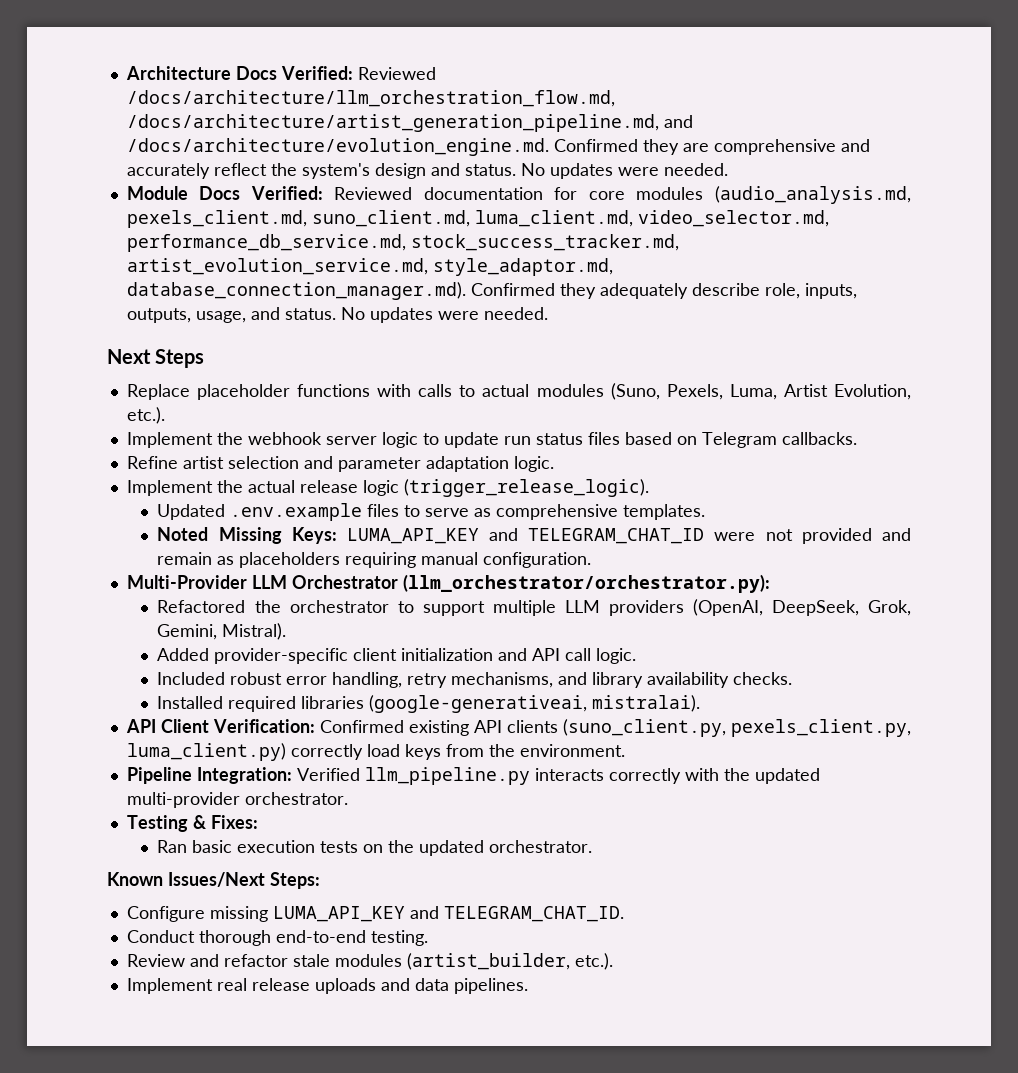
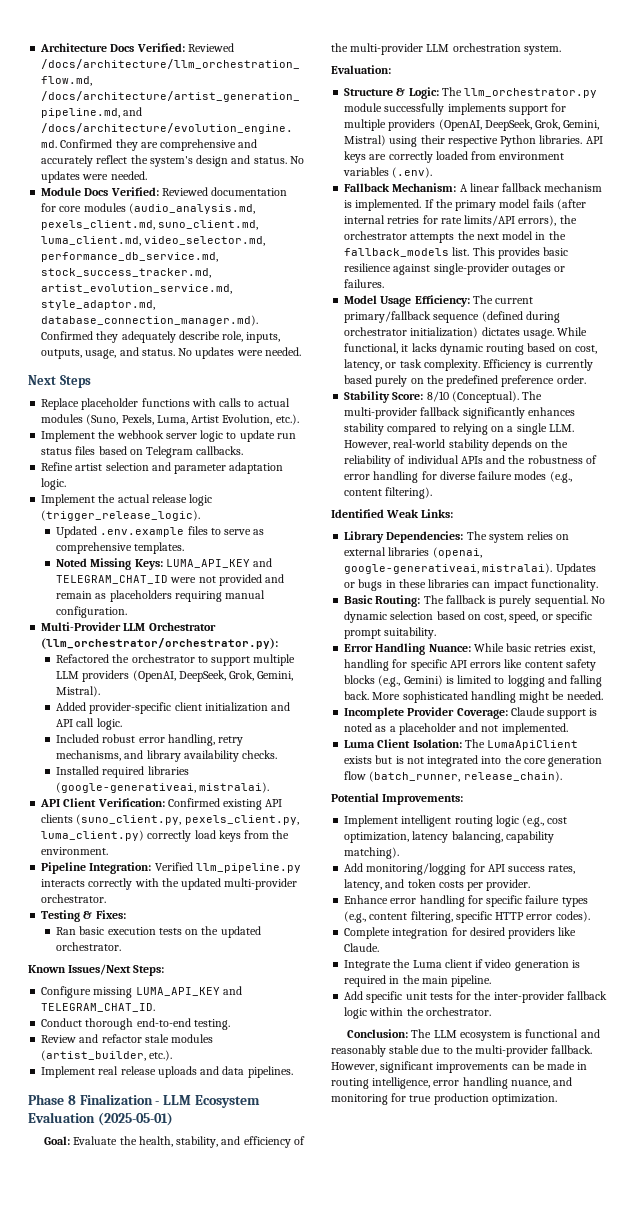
(528, 986) none -> [28,1094,260,1108] [28,1112,173,1126] [44,1136,305,1148] [331,43,561,55] [331,65,391,74] [344,87,598,99] [344,103,567,115] [344,119,600,131] [344,135,603,147] [344,151,565,163] [343,167,433,178] [344,183,603,192] [344,199,586,211] [344,215,577,226] [344,231,566,243] [344,247,569,259] [344,263,566,275] [344,279,385,288] [344,295,534,307] [344,311,560,323] [344,327,588,339] [344,343,597,355] [344,359,593,371] [344,375,586,387] [344,391,543,403] [344,407,575,419] [344,423,574,435] [344,439,569,451] [344,455,597,467] [344,471,572,483] [344,487,433,499] [331,509,454,518] [344,531,570,543] [344,547,482,558] [344,563,596,575] [344,579,598,591] [344,595,605,607] [344,611,592,623] [344,627,437,639] [344,643,595,655] [344,659,596,671] [344,675,603,687] [344,691,603,703] [344,707,598,719] [344,723,568,735] [344,739,579,750] [344,755,603,767] [344,771,562,782] [331,793,464,805] [344,815,568,827] [344,831,554,843] [344,847,400,859] [344,863,576,875] [344,879,531,891] [344,895,588,907] [344,911,590,923] [344,927,577,939] [344,943,380,952] [344,959,580,971] [344,975,492,987] [344,991,607,1003] [344,1007,491,1019] [347,1029,600,1041] [331,1045,593,1057] [331,1061,588,1073] [331,1077,573,1089] [331,1093,557,1105] // Phase 8 Finalization - LLM Ecosystem Evaluation (2025-05-01) // Goal: Evaluate the health, stability, and efficiency of the multi-provider LLM orchestration system. // Evaluation: // Structure & Logic: The llm_orchestrator.py module successfully implements support for multiple providers (OpenAI, DeepSeek, Grok, Gemini, Mistral) using their respective Python libraries. API keys are correctly loaded from environment variables (.env). // Fallback Mechanism: A linear fallback mechanism is implemented. If the primary model fails (after internal retries for rate limits/API errors), the orchestrator attempts the next model in the fallback_models list. This provides basic resilience against single-provider outages or failures. // Model Usage Efficiency: The current primary/fallback sequence (defined during orchestrator initialization) dictates usage. While functional, it lacks dynamic routing based on cost, latency, or task complexity. Efficiency is currently based purely on the predefined preference order. // Stability Score: 8/10 (Conceptual). The multi-provider fallback significantly enhances stability compared to relying on a single LLM. However, real-world stability depends on the reliability of individual APIs and the robustness of error handling for diverse failure modes (e.g., content filtering). // Identified Weak Links: // Library Dependencies: The system relies on external libraries (openai, google-generativeai, mistralai). Updates or bugs in these libraries can impact functionality. // Basic Routing: The fallback is purely sequential. No dynamic selection based on cost, speed, or specific prompt suitability. // Error Handling Nuance: While basic retries exist, handling for specific API errors like content safety blocks (e.g., Gemini) is limited to logging and falling back. More sophisticated handling might be needed. // Incomplete Provider Coverage: Claude support is noted as a placeholder and not implemented. // Luma Client Isolation: The LumaApiClient exists but is not integrated into the core generation flow (batch_runner, release_chain). // Potential Improvements: // Implement intelligent routing logic (e.g., cost optimization, latency balancing, capability matching). // Add monitoring/logging for API success rates, latency, and token costs per provider. // Enhance error handling for specific failure types (e.g., content filtering, specific HTTP error codes). // Complete integration for desired providers like Claude. // Integrate the Luma client if video generation is required in the main pipeline. // Add specific unit tests for the inter-provider fallback logic within the orchestrator. // Conclusion: The LLM ecosystem is functional and reasonably stable due to the multi-provider fallback. However, significant improvements can be made in routing intelligence, error handling nuance, and monitoring for true production optimization.

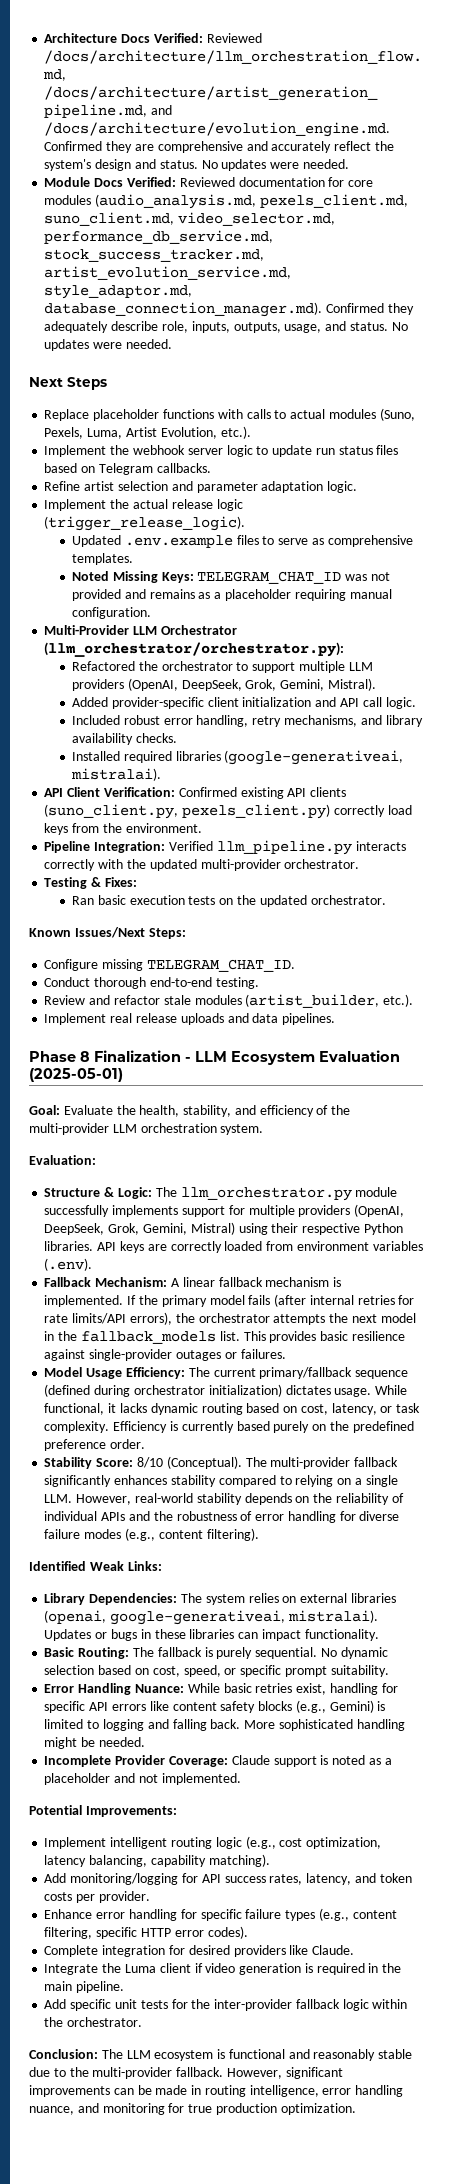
[41,236,142,246] luma_client.md, -> (175, 219) none
[165,558,273,568] [56,574,285,586] [56,590,172,602] LUMA_API_KEY and TELEGRAM_CHAT_ID were not provided and remain as placeholders -> [197,571,391,584] [72,589,292,601] TELEGRAM_CHAT_ID was not provided and remains as a placeholder
[184,815,299,825] [41,830,145,841] pexels_client.py, luma_client.py) -> [182,804,331,819] pexels_client.py)
[135,986,242,996] LUMA_API_KEY and -> (144, 965) none
[344,739,579,750] [344,755,603,767] [344,771,562,782] // Luma Client Isolation: The LumaApiClient exists but is not integrated into the core generation flow (batch_runner, release_chain). -> (241, 1779) none

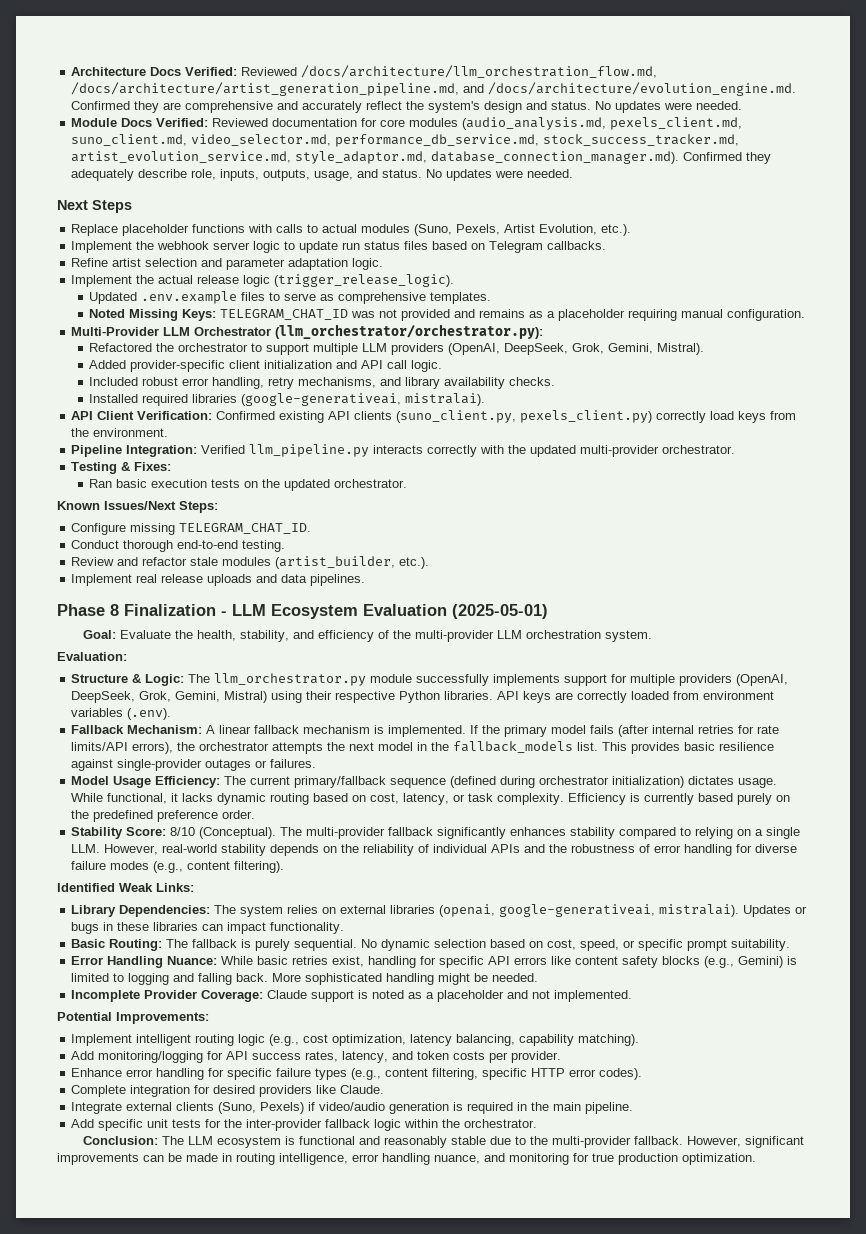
[87,428,123,439] Luma, -> (501, 229) none
[102,1963,236,1973] the Luma client if video -> [126,1102,386,1114] external clients (Suno, Pexels) if video/audio

